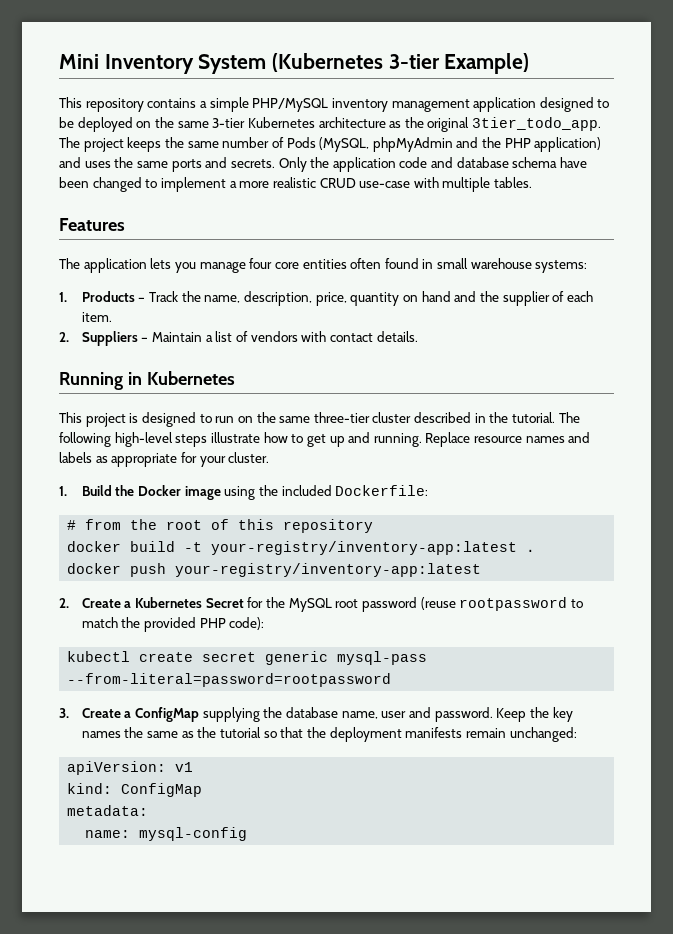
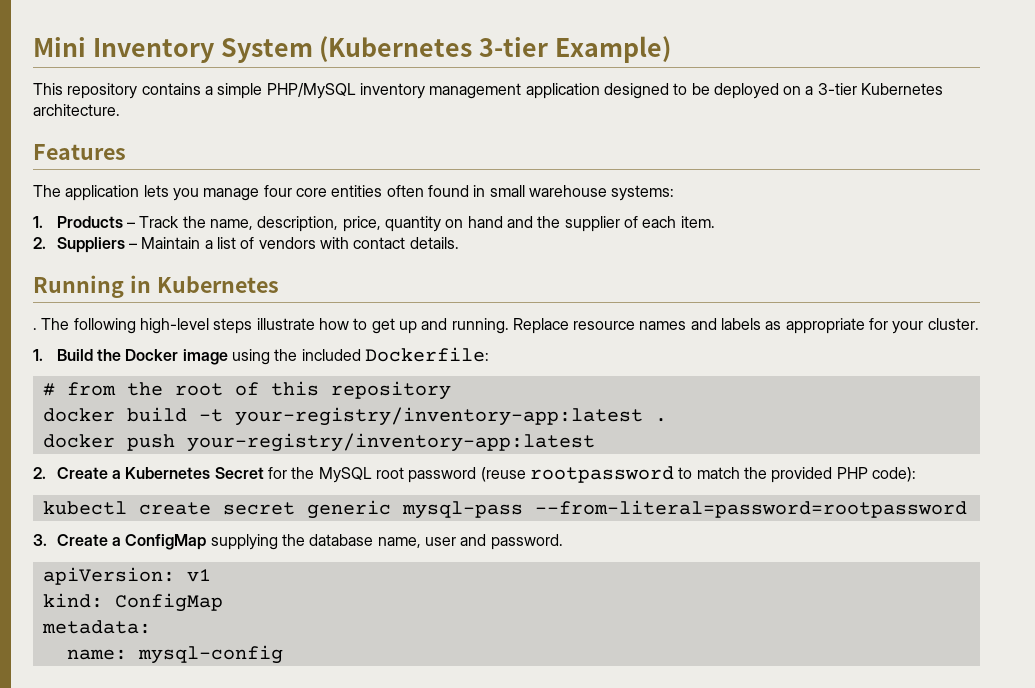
[154,117,602,132] [59,137,602,152] [59,157,588,172] [59,177,533,192] the same 3-tier Kubernetes architecture as the original 3tier_todo_app. The project keeps the same number of Pods (MySQL, phpMyAdmin and the PHP application) and uses the same ports and secrets. Only the application code and database schema have been changed to implement a more realistic CRUD use-case with multiple tables. -> [805,83,944,95] [33,104,120,116] a 3-tier Kubernetes architecture.
[59,412,556,427] This project is designed to run on the same three-tier cluster described in the tutorial. -> [33,328,37,330] .
[496,707,573,722] [81,727,577,742] Keep the key names the same as the tutorial so that the deployment manifests remain unchanged: -> (563, 542) none

